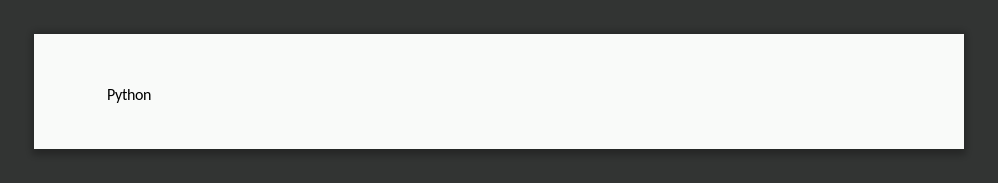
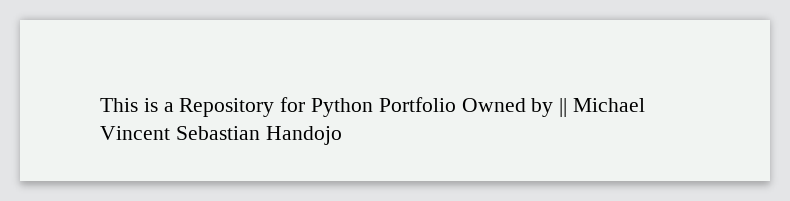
[107,89,151,103] Python -> [100,97,646,117] [100,126,342,145] This is a Repository for Python Portfolio Owned by || Michael Vincent Sebastian Handojo

